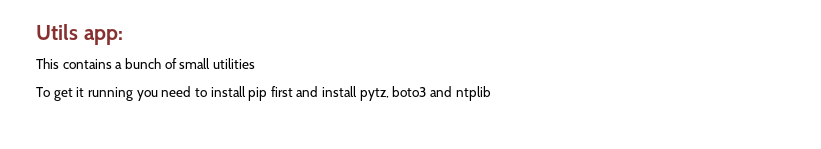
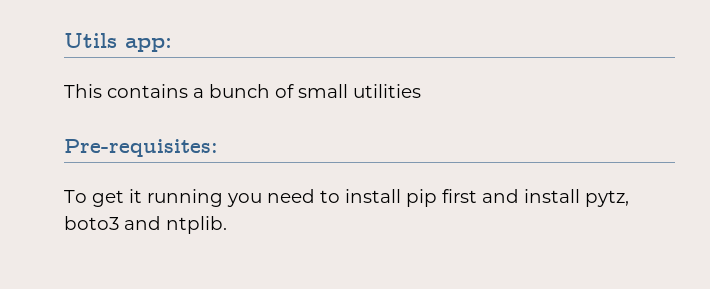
(255, 63) none -> [64,139,218,157] // Pre-requisites:
[455,86,491,101] ntplib -> [166,216,227,234] ntplib.

